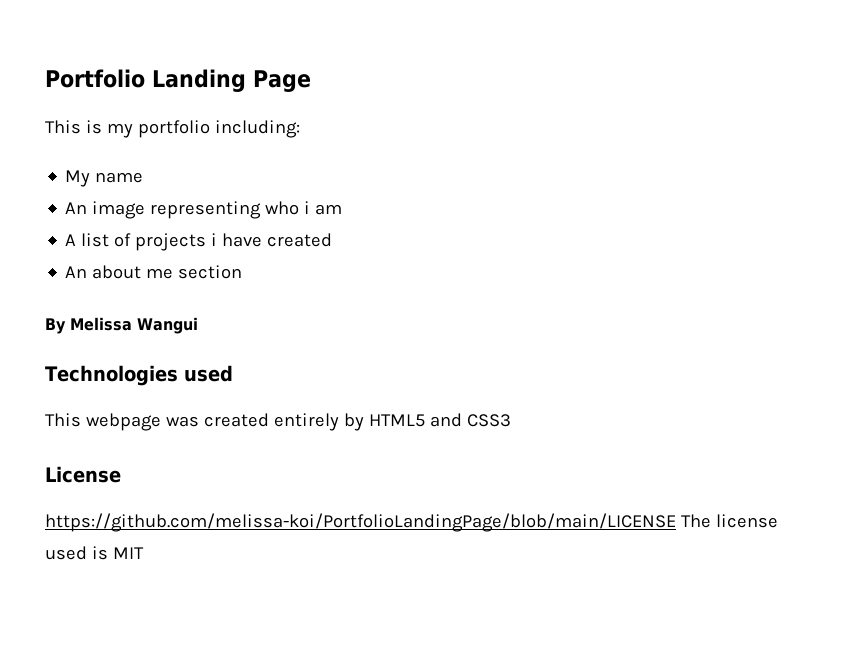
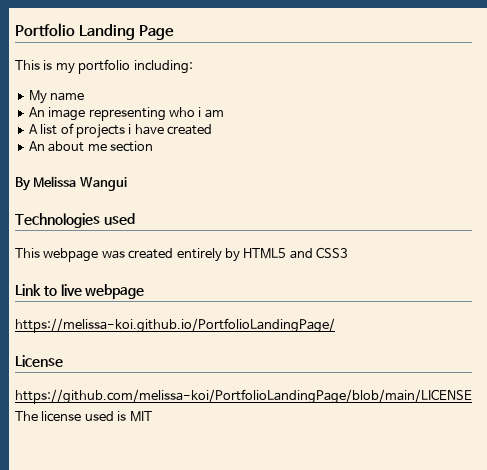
(511, 420) none -> [15,284,145,299] [15,318,335,333] // Link to live webpage // https://melissa-koi.github.io/PortfolioLandingPage/
(676, 522) none -> (472, 396) //

